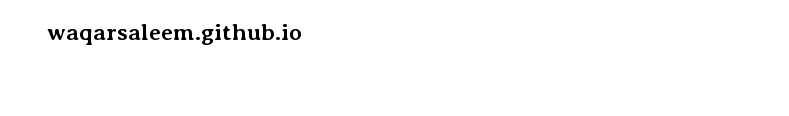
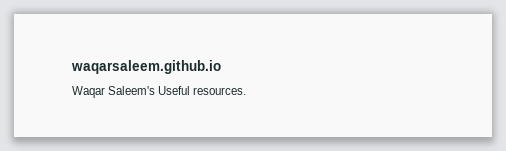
(302, 34) none -> [72,86,247,98] // Waqar Saleem's Useful resources.

